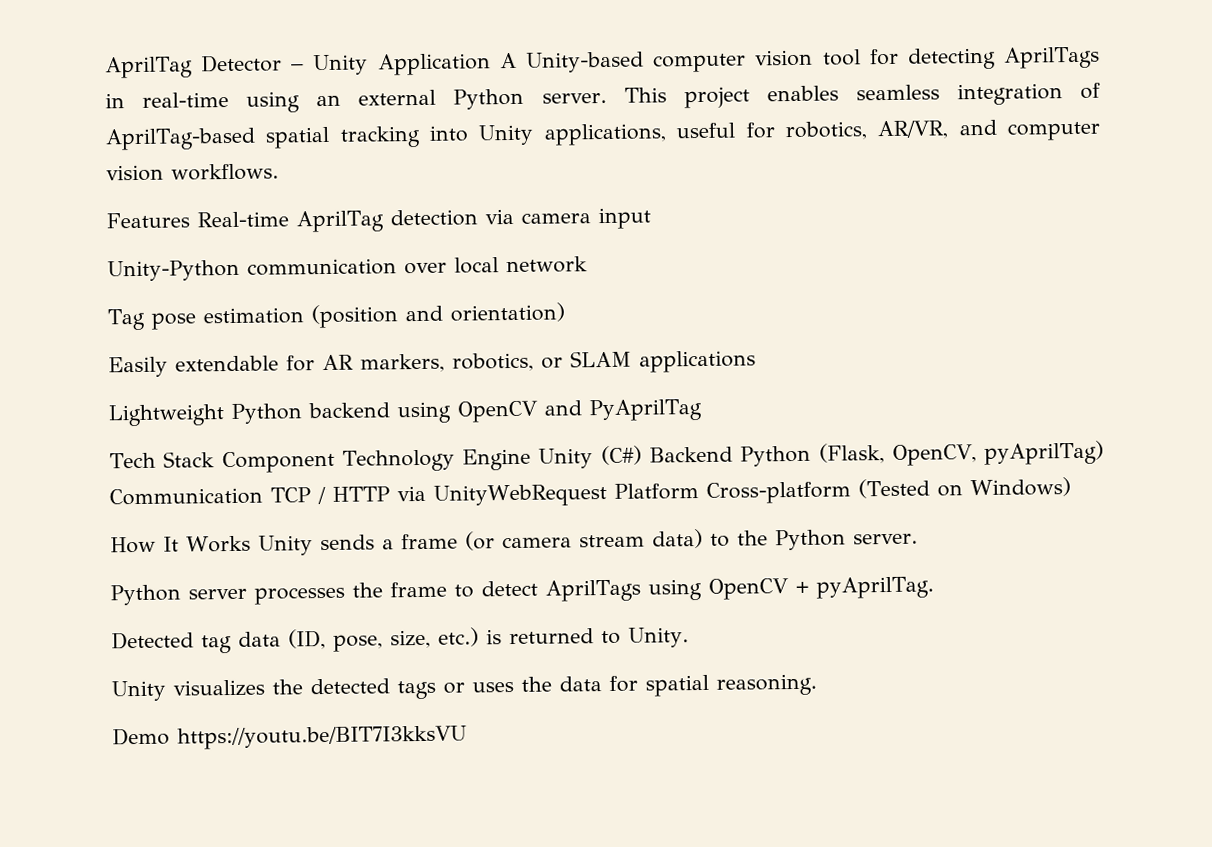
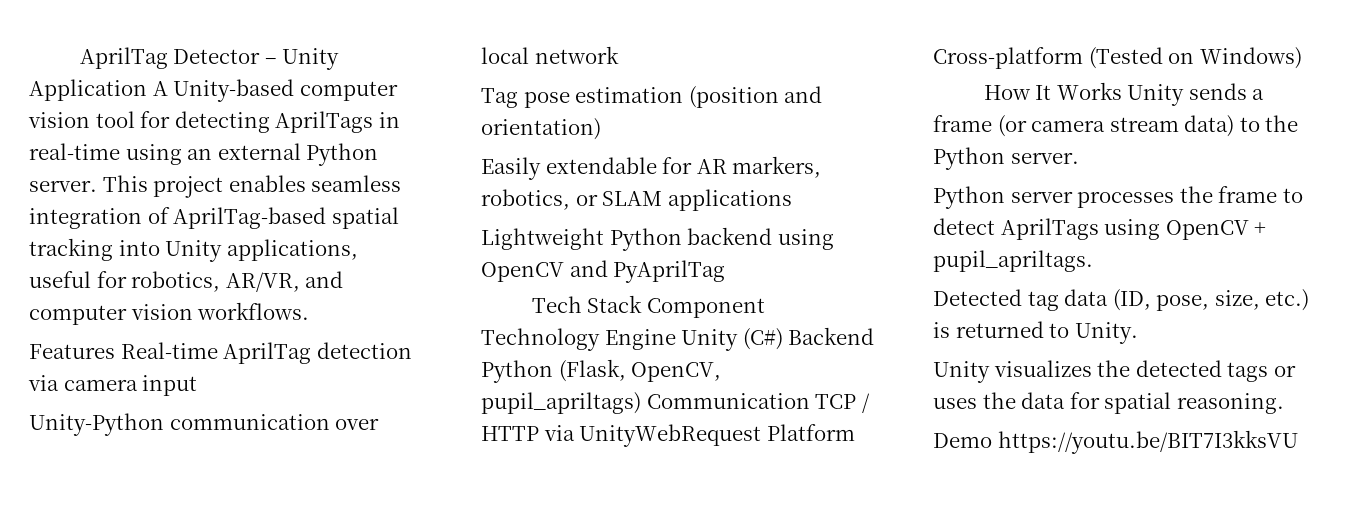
[984,440,1105,465] pyAprilTag) -> [481,392,641,414] pupil_apriltags)
[815,576,934,599] pyAprilTag. -> [933,250,1093,272] pupil_apriltags.

